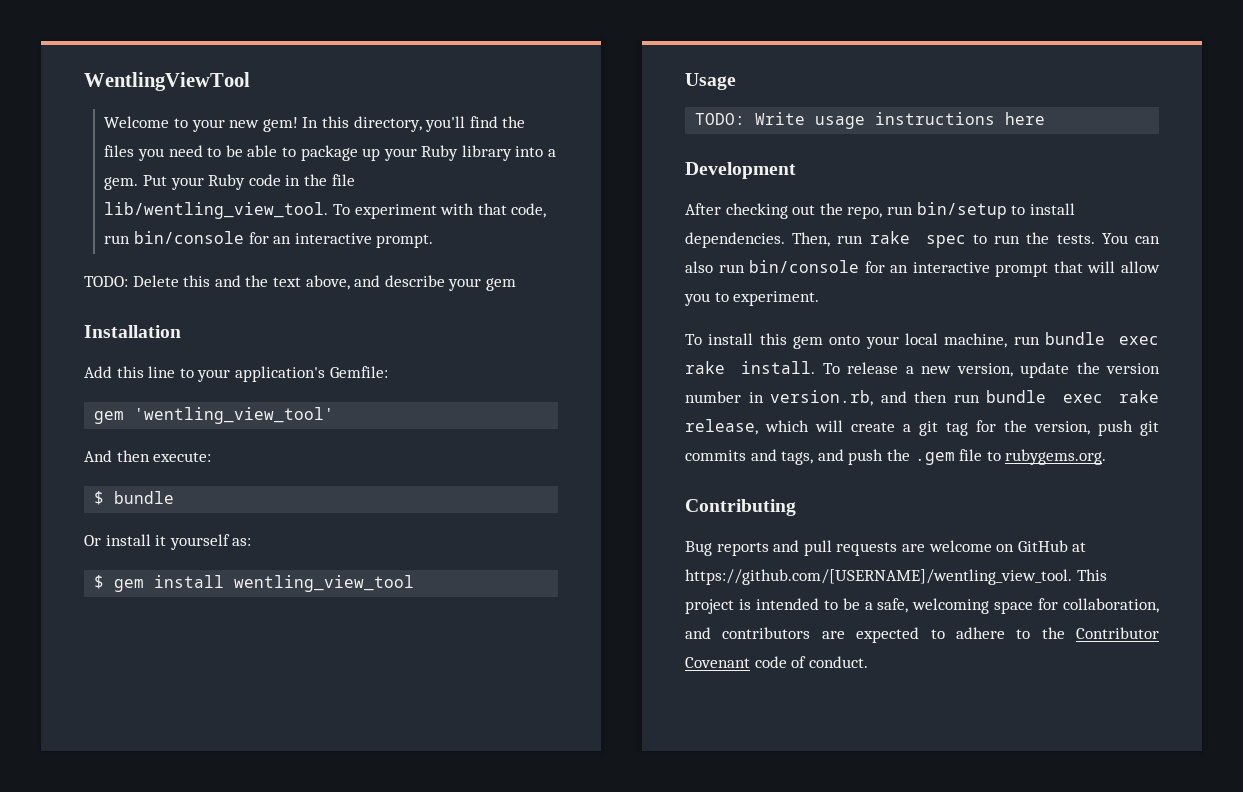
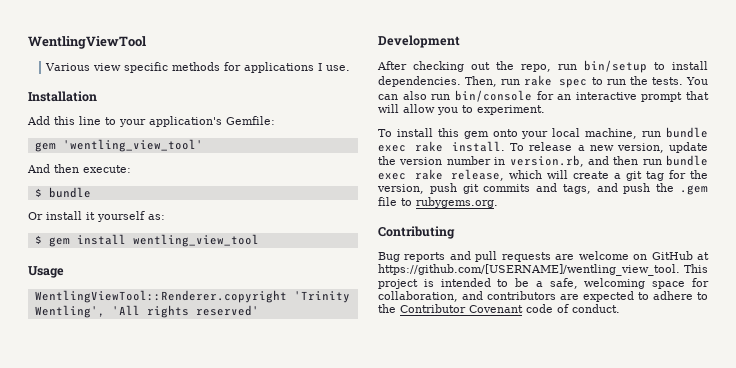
[104,116,526,132] [104,145,557,161] [104,174,355,190] [104,202,547,219] [104,231,434,248] [84,275,516,291] Welcome to your new gem! In this directory, you'll find the files you need to be able to package up your Ruby library into a gem. Put your Ruby code in the file lib/wentling_view_tool. To experiment with that code, run bin/console for an interactive prompt. // TODO: Delete this and the text above, and describe your gem -> [45,62,351,73] Various view specific methods for applications I use.
[695,112,1046,129] TODO: Write usage instructions here -> [34,290,350,303] [34,305,259,318] WentlingViewTool::Renderer.copyright 'Trinity Wentling', 'All rights reserved'

